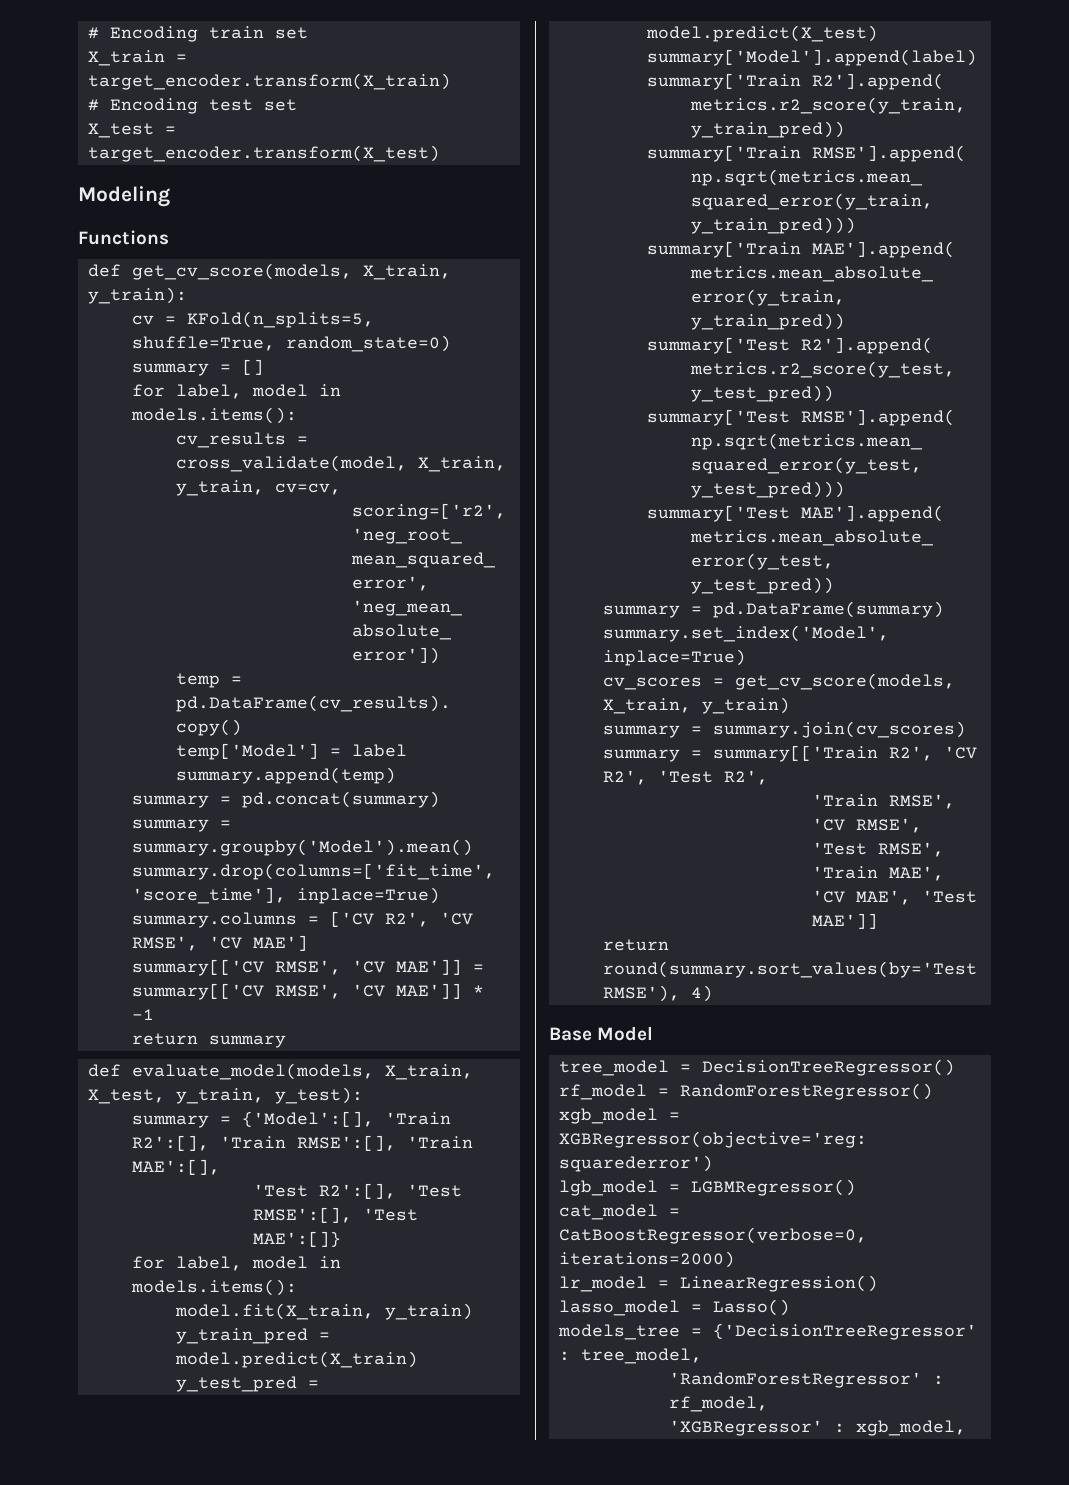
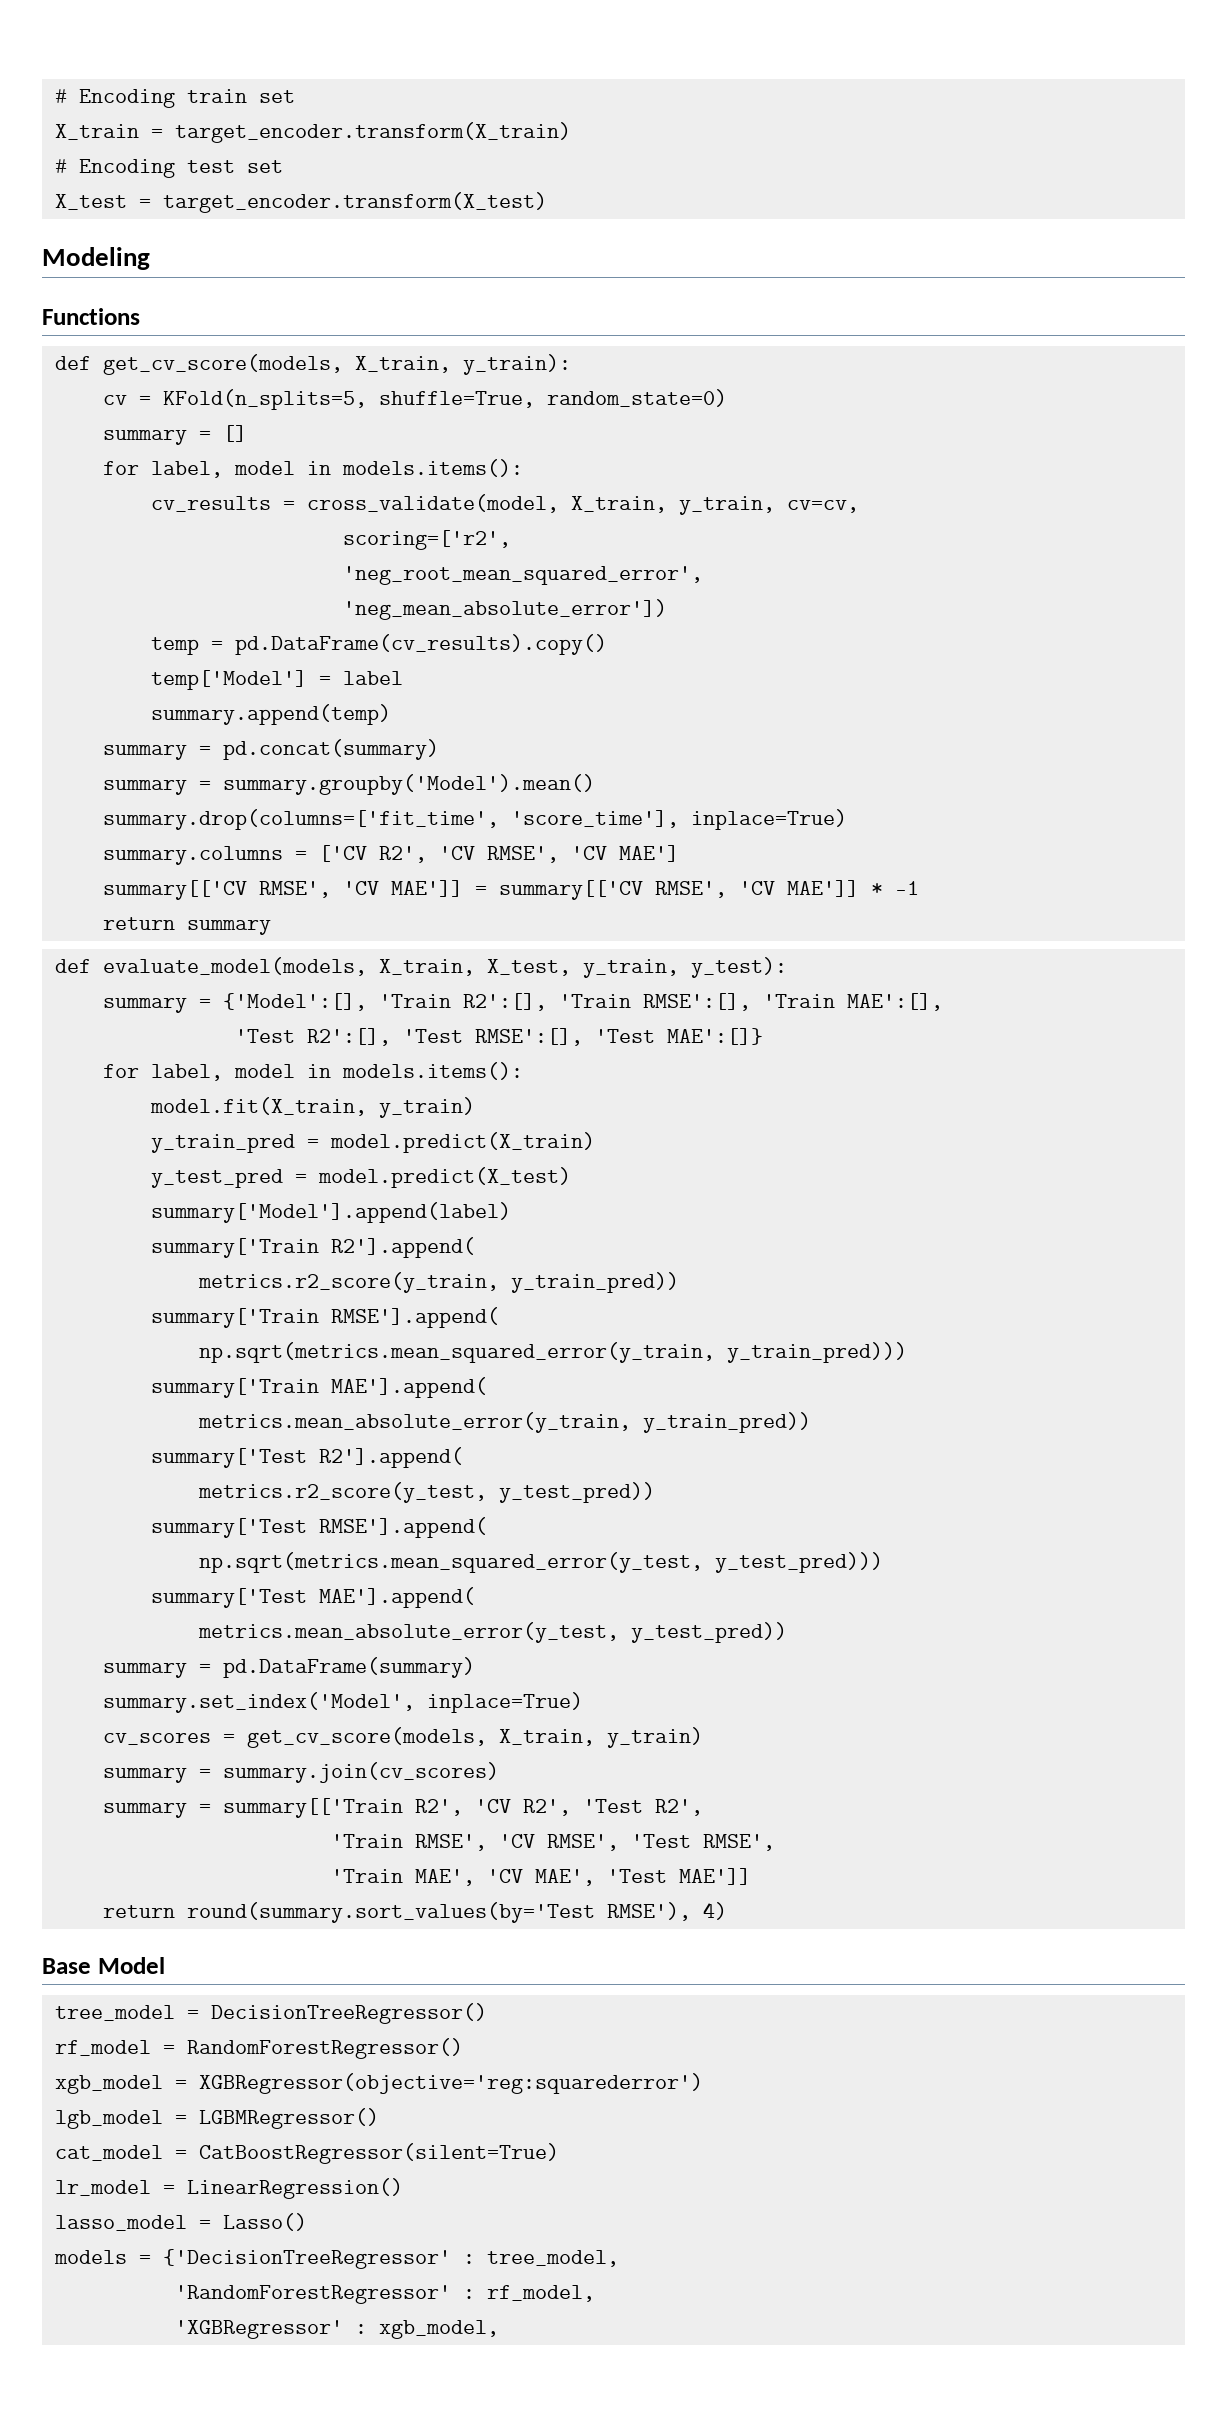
[558,1227,867,1244] [558,1251,735,1268] CatBoostRegressor(verbose=0, iterations=2000) -> [198,2143,559,2164] CatBoostRegressor(silent=True)
[557,1324,680,1340] models_tree -> [53,2250,127,2264] models

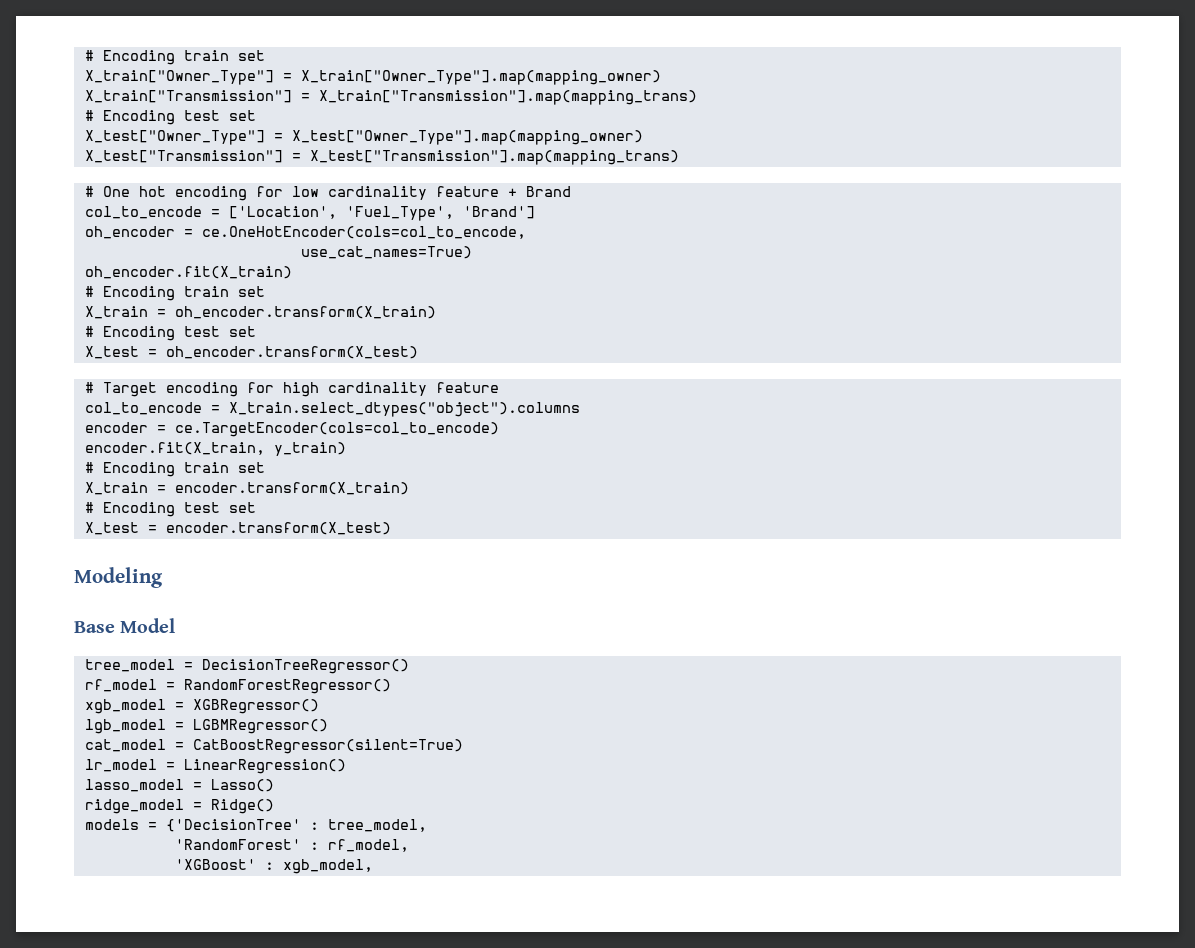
[54,89,295,108] [54,122,571,143] [54,159,283,178] [54,192,547,213] [42,247,150,270] [42,308,140,325] [54,354,571,375] [102,389,727,410] [102,425,247,445] [102,459,523,478] [150,494,859,515] [342,530,511,550] [342,566,703,585] [342,599,667,620] [150,634,607,655] [150,670,403,690] [150,704,391,725] [102,739,439,760] [102,774,595,795] [102,809,847,830] [102,845,679,865] [102,880,919,900] [102,917,271,935] [54,957,787,978] [102,993,943,1013] [234,1028,763,1046] [102,1062,523,1081] [149,1097,475,1118] [150,1132,595,1153] [150,1167,571,1188] [150,1202,511,1223] [150,1237,475,1258] [197,1272,679,1293] [150,1307,499,1328] [198,1342,907,1363] [150,1377,487,1398] [197,1412,811,1433] [150,1447,463,1468] [197,1482,655,1503] [150,1517,487,1538] [198,1552,883,1573] [150,1587,475,1608] [197,1622,787,1643] [102,1657,475,1678] [102,1692,583,1713] [102,1727,703,1748] [102,1762,499,1783] [102,1798,703,1818] [330,1834,775,1851] [330,1868,751,1886] [102,1902,727,1923] # Encoding train set // X_train = target_encoder.transform(X_train) // # Encoding test set // X_test = target_encoder.transform(X_test) // Modeling // Functions // def get_cv_score(models, X_train, y_train): // cv = KFold(n_splits=5, shuffle=True, random_state=0) // summary = [] // for label, model in models.items(): // cv_results = cross_validate(model, X_train, y_train, cv=cv, // scoring=['r2', // 'neg_root_mean_squared_error', // 'neg_mean_absolute_error']) // temp = pd.DataFrame(cv_results).copy() // temp['Model'] = label // summary.append(temp) // summary = pd.concat(summary) // summary = summary.groupby('Model').mean() // summary.drop(columns=['fit_time', 'score_time'], inplace=True) // summary.columns = ['CV R2', 'CV RMSE', 'CV MAE'] // summary[['CV RMSE', 'CV MAE']] = summary[['CV RMSE', 'CV MAE']] * -1 // return summary // def evaluate_model(models, X_train, X_test, y_train, y_test): // summary = {'Model':[], 'Train R2':[], 'Train RMSE':[], 'Train MAE':[], // 'Test R2':[], 'Test RMSE':[], 'Test MAE':[]} // for label, model in models.items(): // model.fit(X_train, y_train) // y_train_pred = model.predict(X_train) // y_test_pred = model.predict(X_test) // summary['Model'].append(label) // summary['Train R2'].append( // metrics.r2_score(y_train, y_train_pred)) // summary['Train RMSE'].append( // np.sqrt(metrics.mean_squared_error(y_train, y_train_pred))) // summary['Train MAE'].append( // metrics.mean_absolute_error(y_train, y_train_pred)) // summary['Test R2'].append( // metrics.r2_score(y_test, y_test_pred)) // summary['Test RMSE'].append( // np.sqrt(metrics.mean_squared_error(y_test, y_test_pred))) // summary['Test MAE'].append( // metrics.mean_absolute_error(y_test, y_test_pred)) // summary = pd.DataFrame(summary) // summary.set_index('Model', inplace=True) // cv_scores = get_cv_score(models, X_train, y_train) // summary = summary.join(cv_scores) // summary = summary[['Train R2', 'CV R2', 'Test R2', // 'Train RMSE', 'CV RMSE', 'Test RMSE', // 'Train MAE', 'CV MAE', 'Test MAE']] // return round(summary.sort_values(by='Test RMSE'), 4) -> [84,50,265,65] [84,70,661,85] [84,90,697,105] [84,110,256,125] [84,130,643,145] [84,150,679,165] [84,186,571,201] [84,206,535,221] [84,226,526,239] [300,246,472,259] [84,266,292,279] [84,286,265,301] [84,306,436,319] [84,326,256,341] [84,346,418,359] [84,382,499,397] [84,402,580,417] [84,422,499,437] [84,442,346,456] [84,462,265,477] [84,482,409,495] [84,502,256,517] [84,522,391,535] [74,567,163,588] # Encoding train set // X_train["Owner_Type"] = X_train["Owner_Type"].map(mapping_owner) // X_train["Transmission"] = X_train["Transmission"].map(mapping_trans) // # Encoding test set // X_test["Owner_Type"] = X_test["Owner_Type"].map(mapping_owner) // X_test["Transmission"] = X_test["Transmission"].map(mapping_trans) // # One hot encoding for low cardinality feature + Brand // col_to_encode = ['Location', 'Fuel_Type', 'Brand'] // oh_encoder = ce.OneHotEncoder(cols=col_to_encode, // use_cat_names=True) // oh_encoder.fit(X_train) // # Encoding train set // X_train = oh_encoder.transform(X_train) // # Encoding test set // X_test = oh_encoder.transform(X_test) // # Target encoding for high cardinality feature // col_to_encode = X_train.select_dtypes("object").columns // encoder = ce.TargetEncoder(cols=col_to_encode) // encoder.fit(X_train, y_train) // # Encoding train set // X_train = encoder.transform(X_train) // # Encoding test set // X_test = encoder.transform(X_test) // Modeling
[198,2073,703,2094] XGBRegressor(objective='reg:squarederror') -> [192,699,319,714] XGBRegressor()
(307, 2222) none -> [84,799,274,814] // ridge_model = Ridge()
[162,2249,451,2269] {'DecisionTreeRegressor' -> [165,819,301,832] {'DecisionTree'
[174,2285,451,2304] 'RandomForestRegressor' -> [174,839,301,850] 'RandomForest'
[174,2320,343,2339] 'XGBRegressor' -> [174,859,256,870] 'XGBoost'

